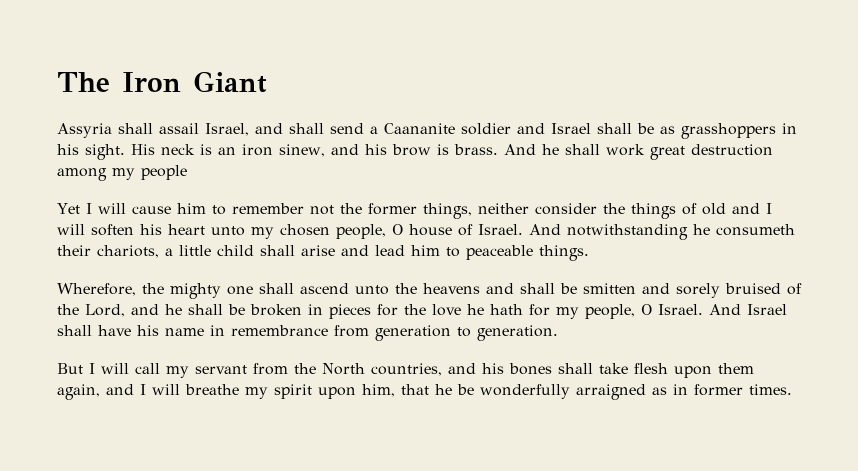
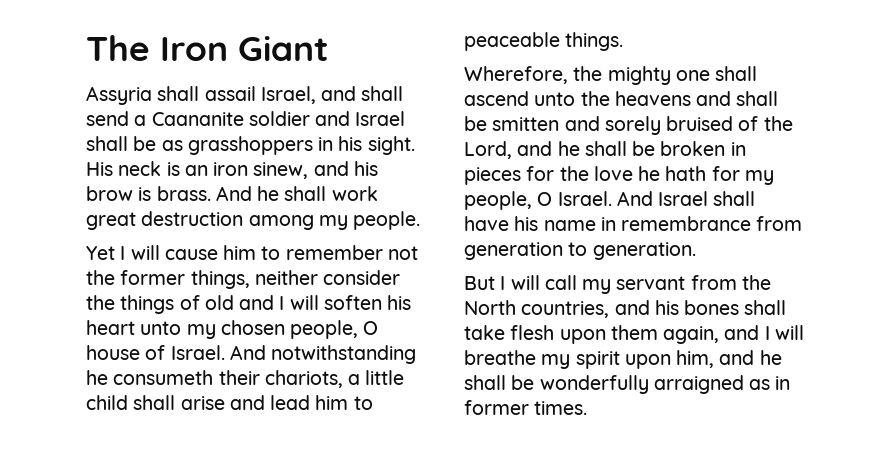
[141,165,187,180] people -> [353,211,421,230] people.
[401,384,452,395] that he -> [719,350,782,365] [464,375,506,390] and he shall

